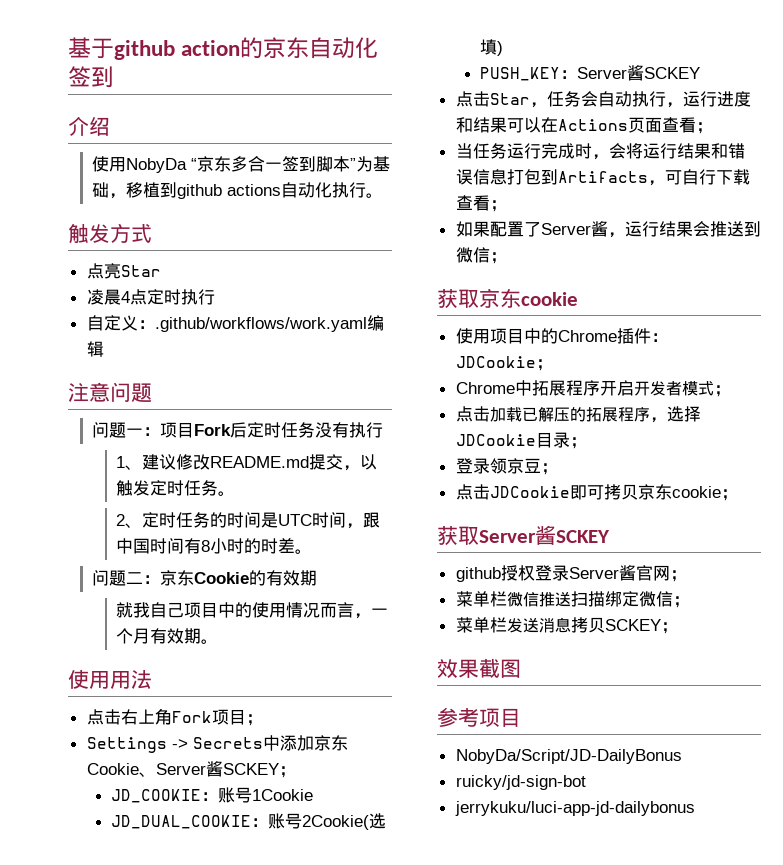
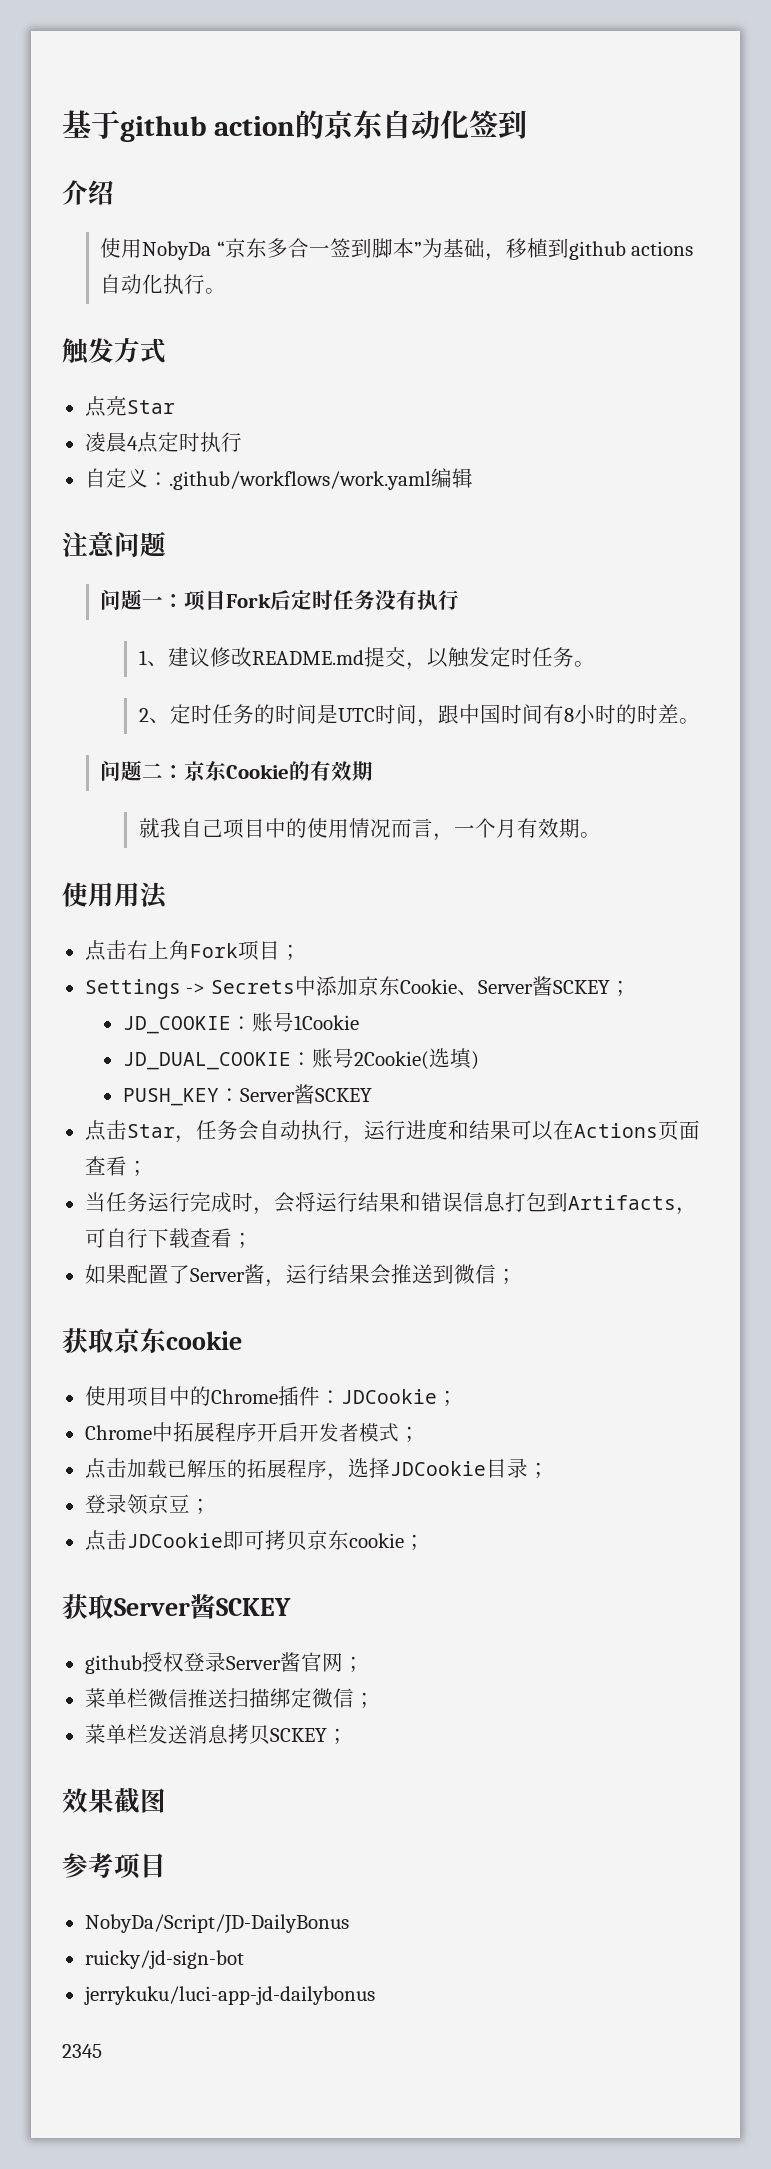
(695, 808) none -> [62,2044,102,2058] // 2345

